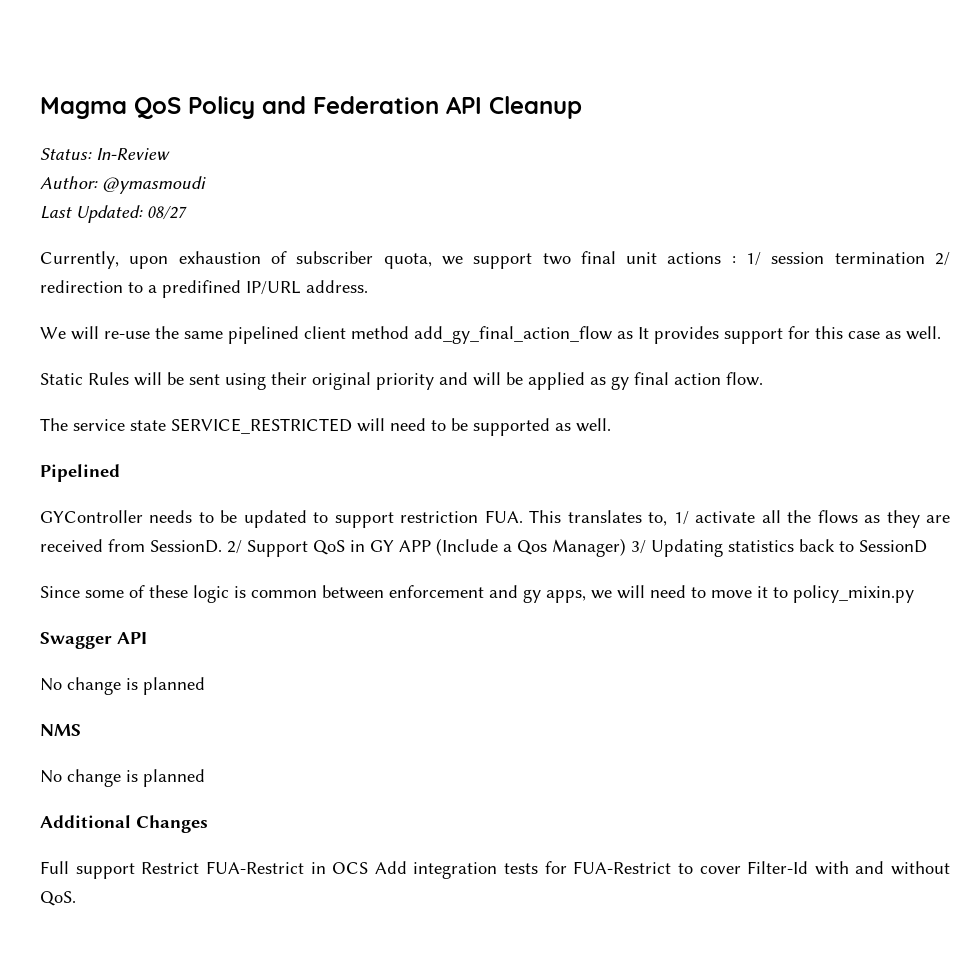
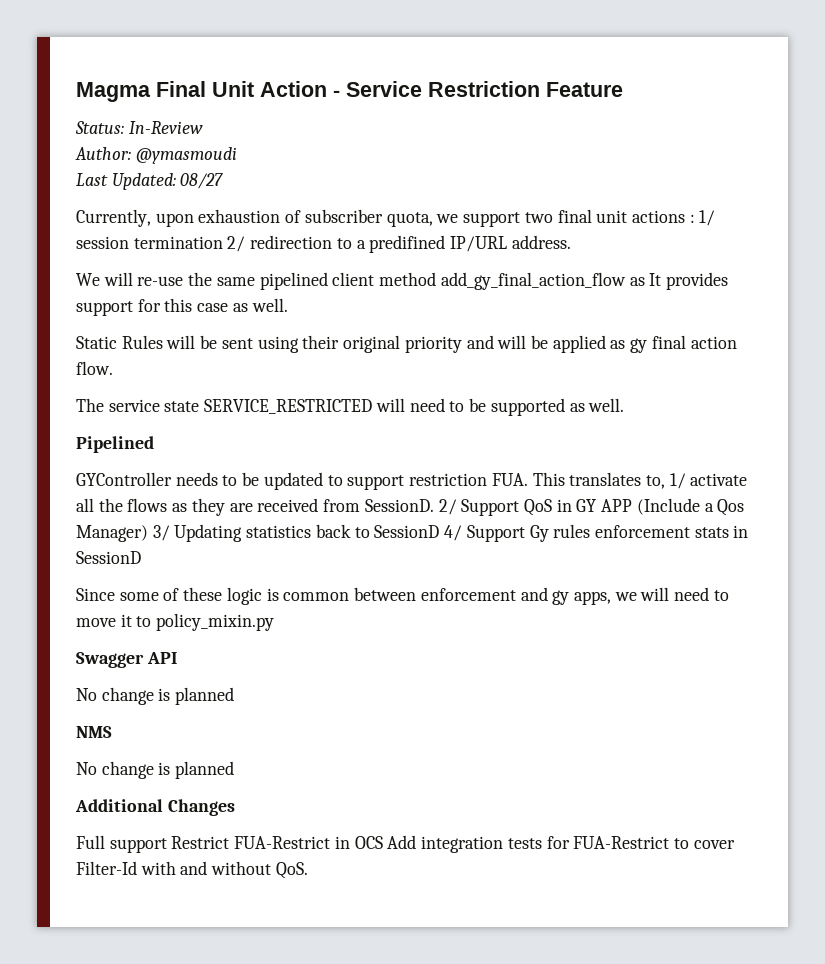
[134,96,582,119] QoS Policy and Federation API Cleanup -> [156,81,623,97] Final Unit Action - Service Restriction Feature
(927, 546) none -> [444,524,749,542] [76,551,141,564] 4/ Support Gy rules enforcement stats in SessionD

